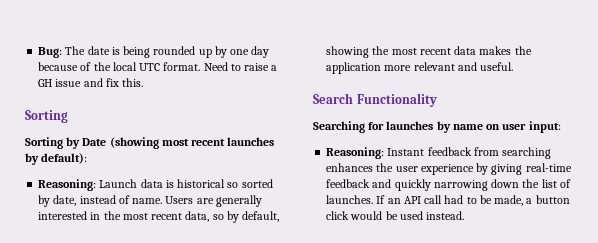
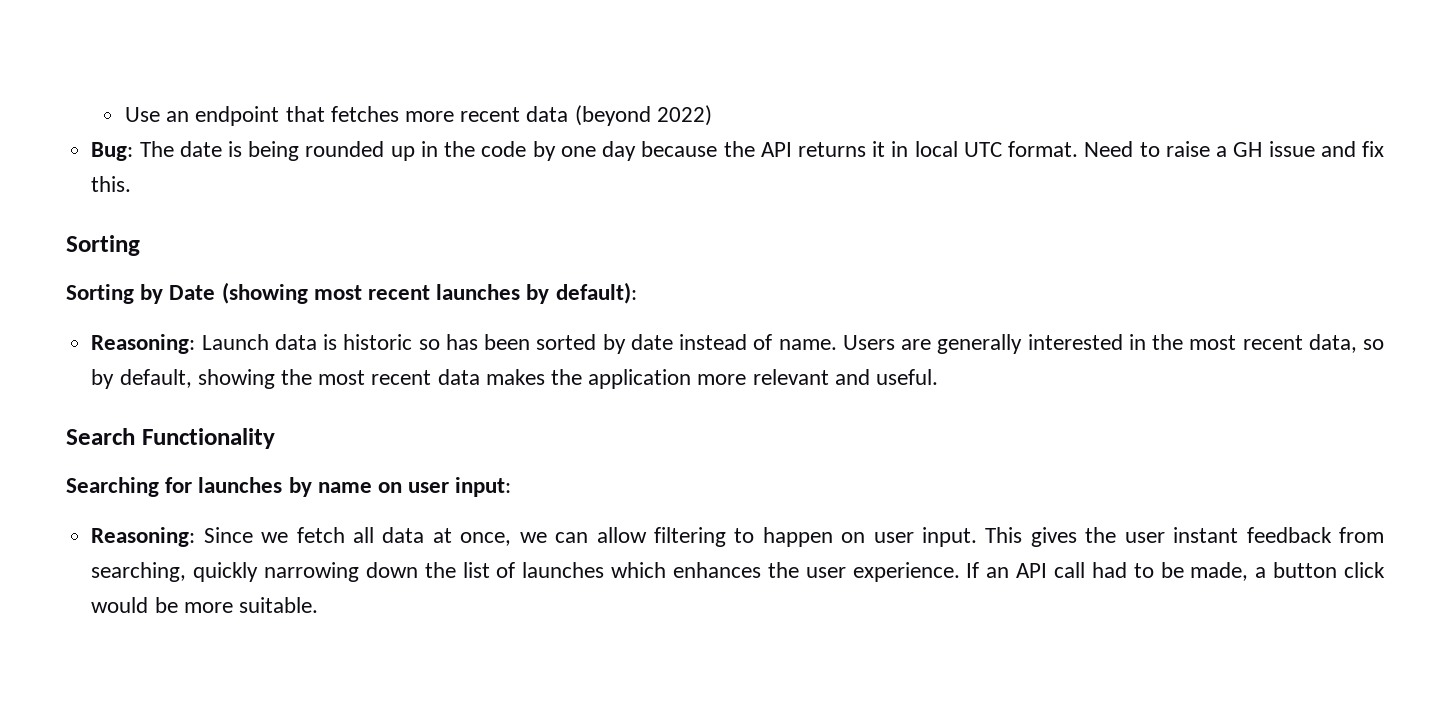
(38, 52) none -> [124,105,712,126] Use an endpoint that fetches more recent data (beyond 2022) //
(212, 53) none -> [420,141,527,157] in the code
[80,62,111,71] of the -> [723,141,909,157] the API returns it in
[177,179,239,188] historical so -> [343,334,531,350] historic so has been
[53,195,77,206] date, -> [630,334,673,350] date
[387,147,552,159] [326,163,572,175] [326,179,392,188] Instant feedback from searching enhances the user experience by giving real-time feedback and -> [203,527,1384,547] [91,562,187,582] Since we fetch all data at once, we can allow filtering to happen on user input. This gives the user instant feedback from searching,
[326,195,374,204] launches. -> [522,562,960,582] launches which enhances the user experience.
[399,211,465,220] used instead. -> [183,597,318,613] more suitable.

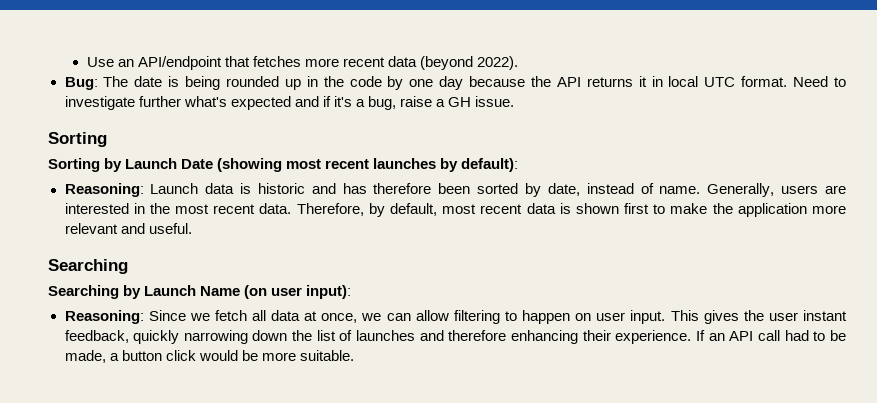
[195,106,280,126] endpoint -> [137,56,222,70] API/endpoint
[656,105,712,126] 2022) -> [477,56,519,70] 2022).
[1165,141,1385,157] [91,176,132,192] raise a GH issue and fix this. -> [64,96,515,110] investigate further what's expected and if it's a bug, raise a GH issue.
(164, 294) none -> [125,158,178,169] Launch
[418,334,478,350] so has -> [311,183,432,194] and has therefore
[630,334,673,350] date -> [547,183,580,196] date,
[842,334,1023,354] Users are generally -> [707,183,847,197] Generally, users are
[1308,334,1384,353] [91,369,545,389] data, so by default, showing the most recent data makes -> [259,203,708,217] data. Therefore, by default, most recent data is shown first to make
[66,428,275,449] [66,477,512,497] Search Functionality // Searching for launches by name on user input: -> [48,259,128,274] [48,285,352,299] Searching // Searching by Launch Name (on user input):
[1246,527,1384,543] [91,562,187,582] feedback from searching, -> [64,330,129,343] feedback,
[611,562,846,578] which enhances the user -> [419,330,611,344] and therefore enhancing their

